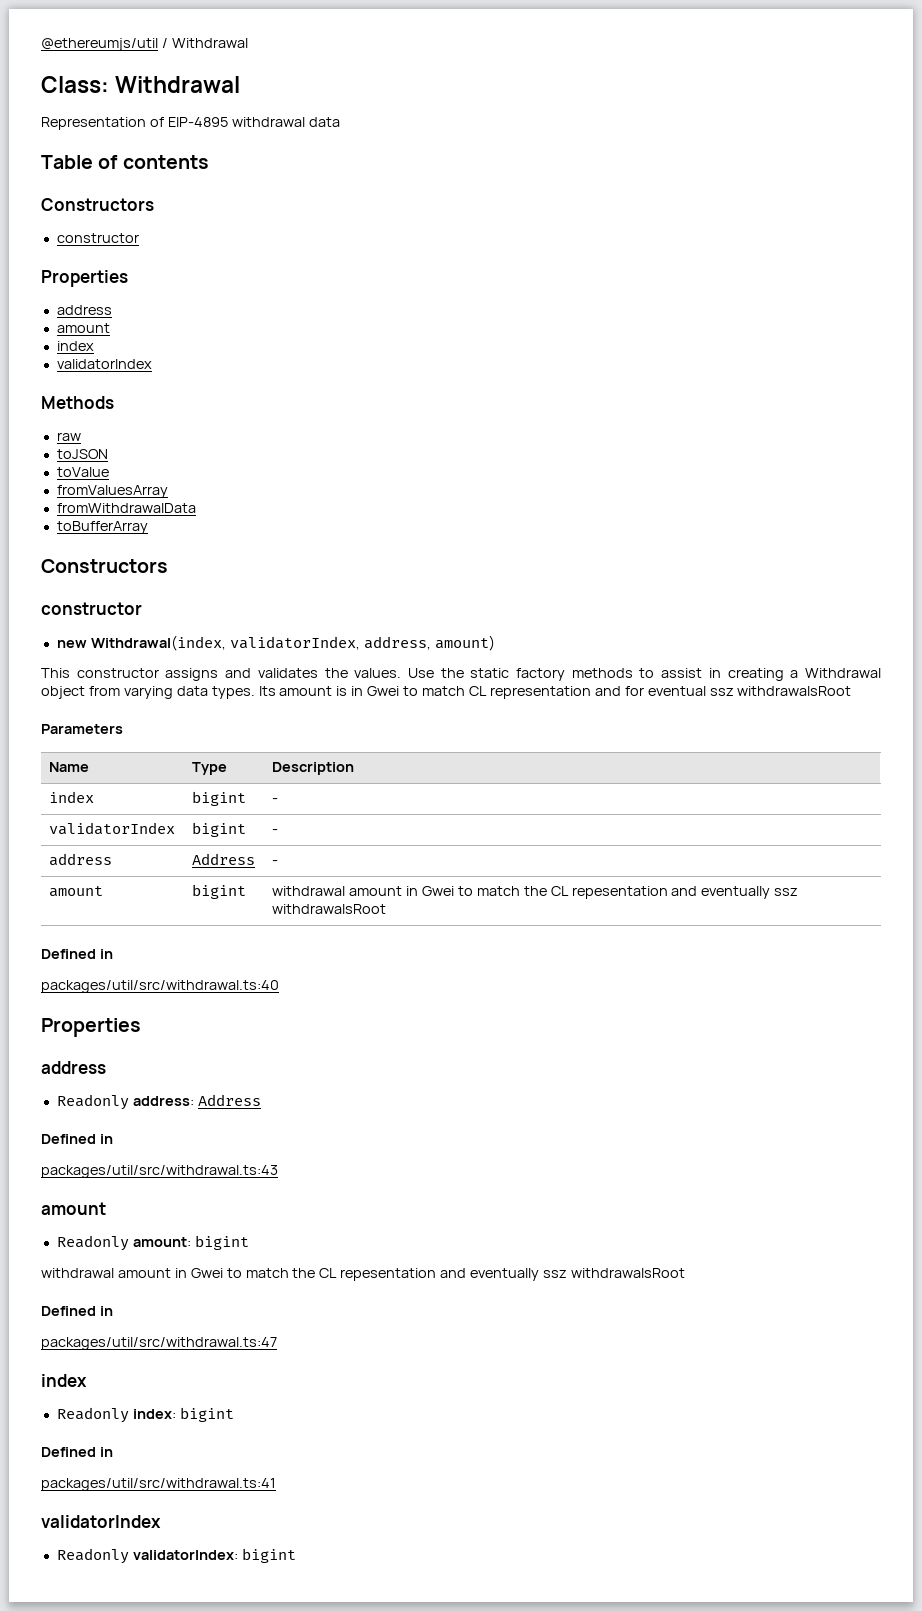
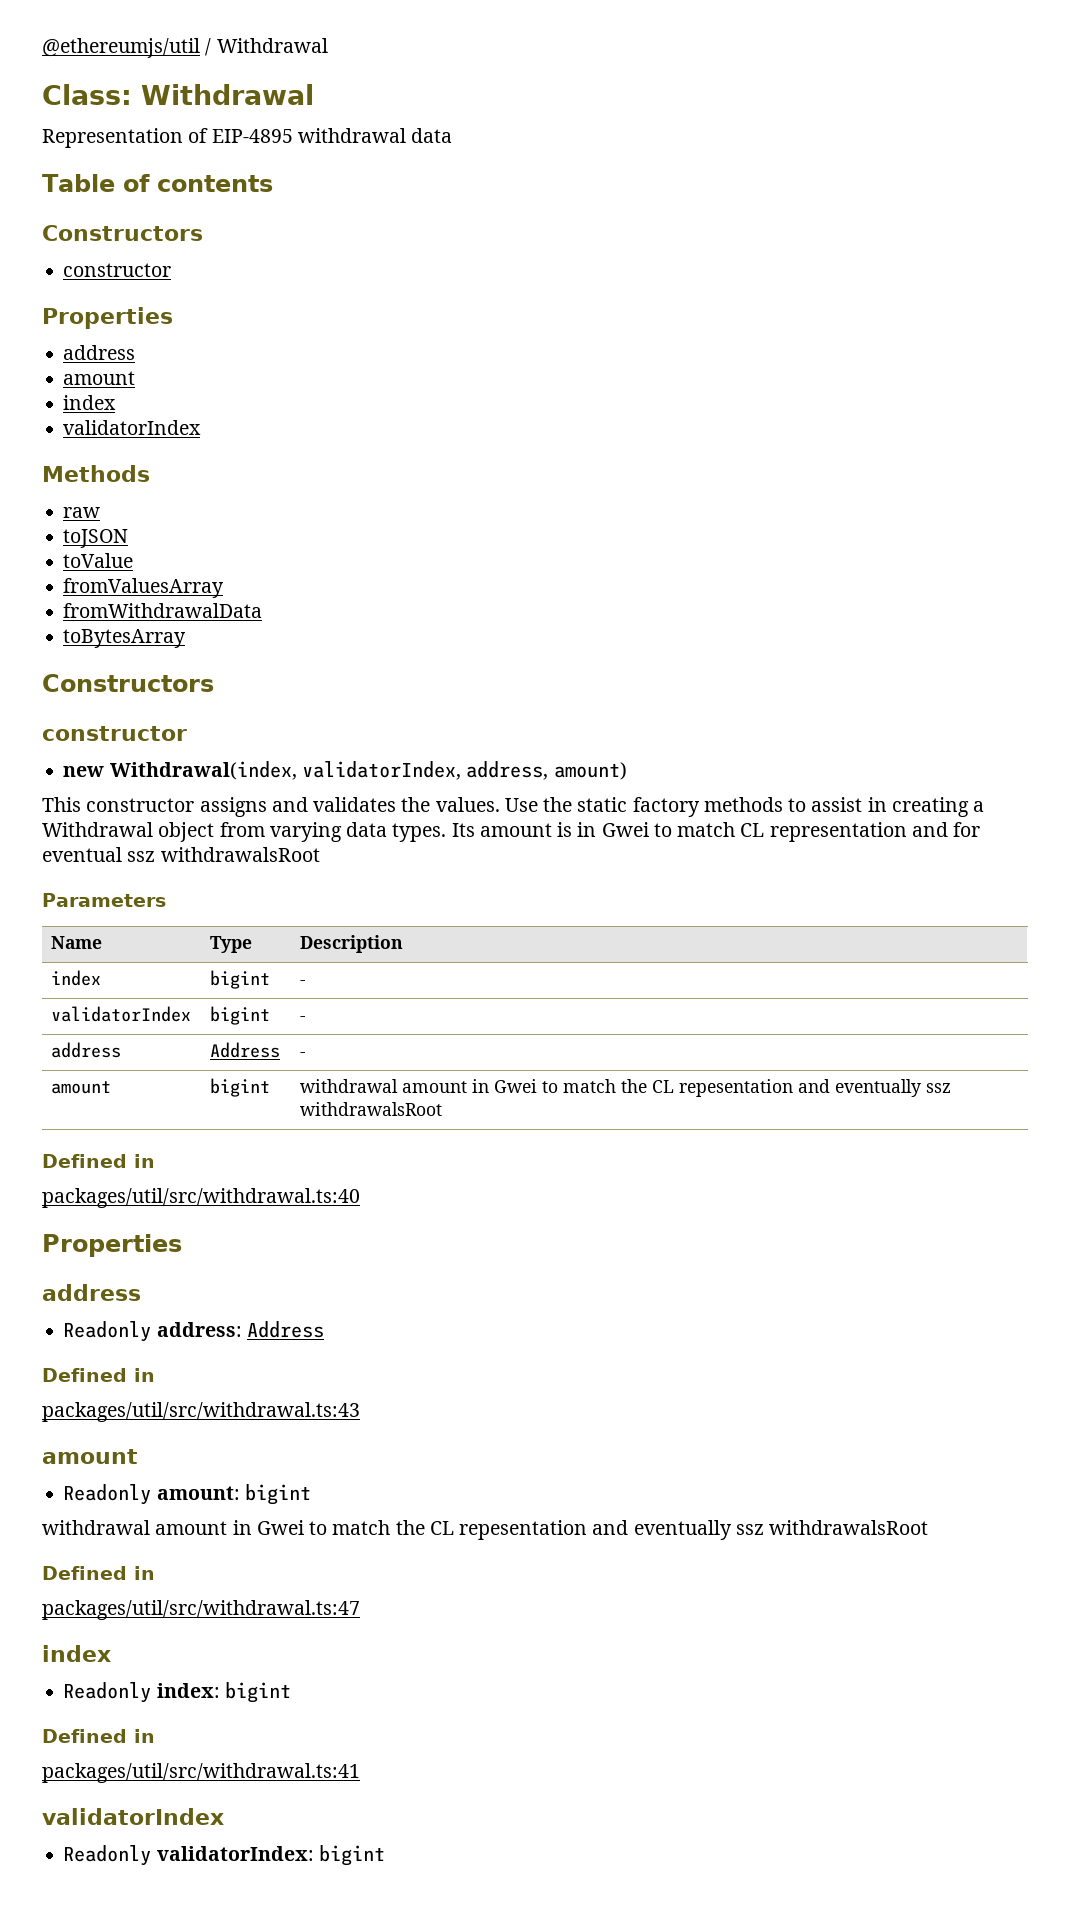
[56,521,148,534] toBufferArray -> [63,629,187,648] toBytesArray

